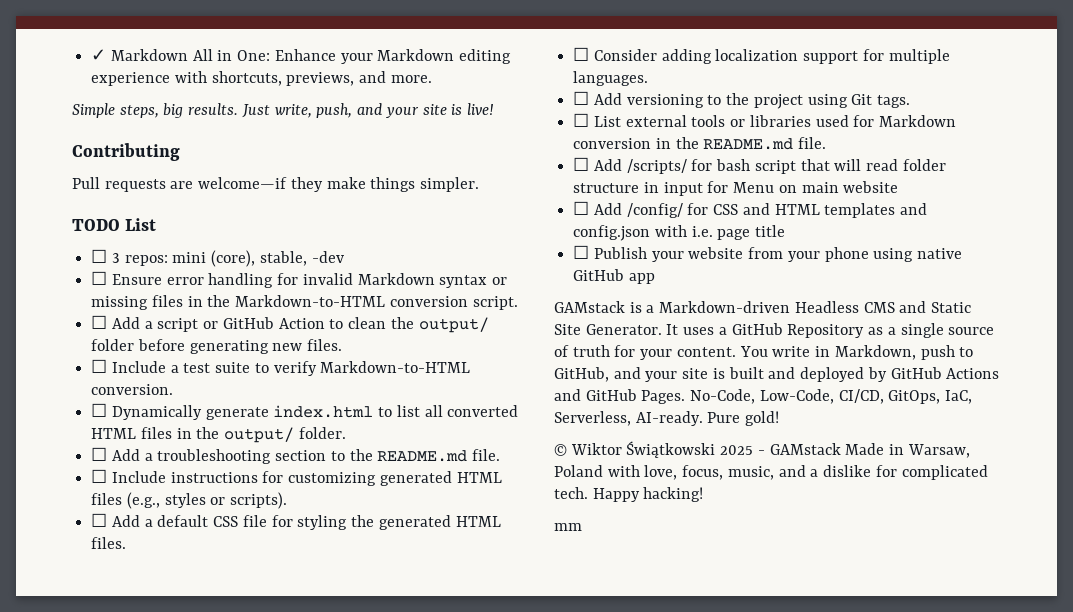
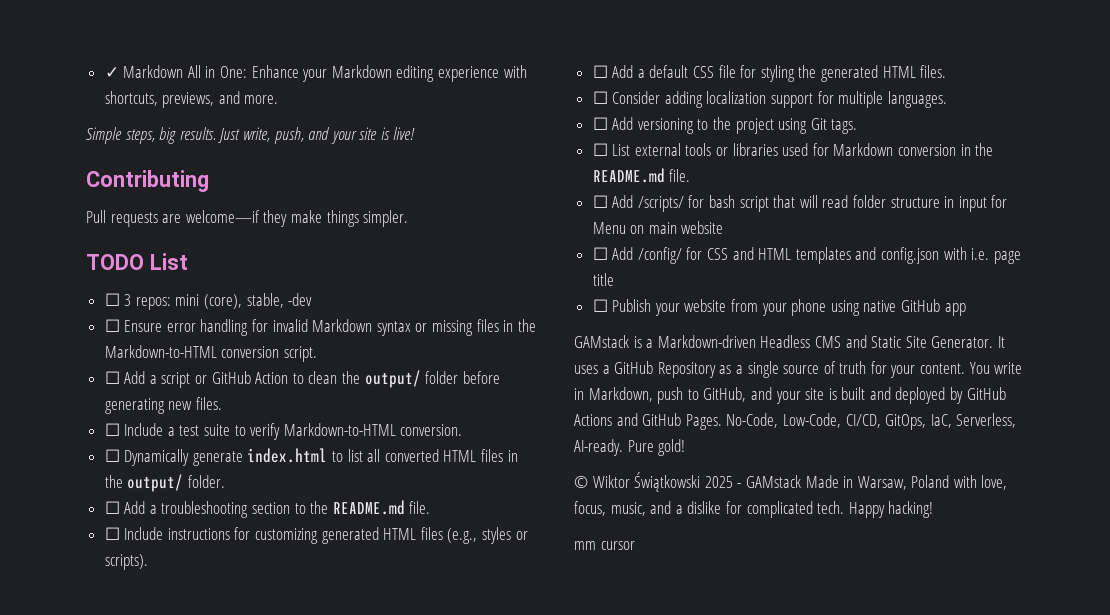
(582, 527) none -> [600,541,635,550] cursor

